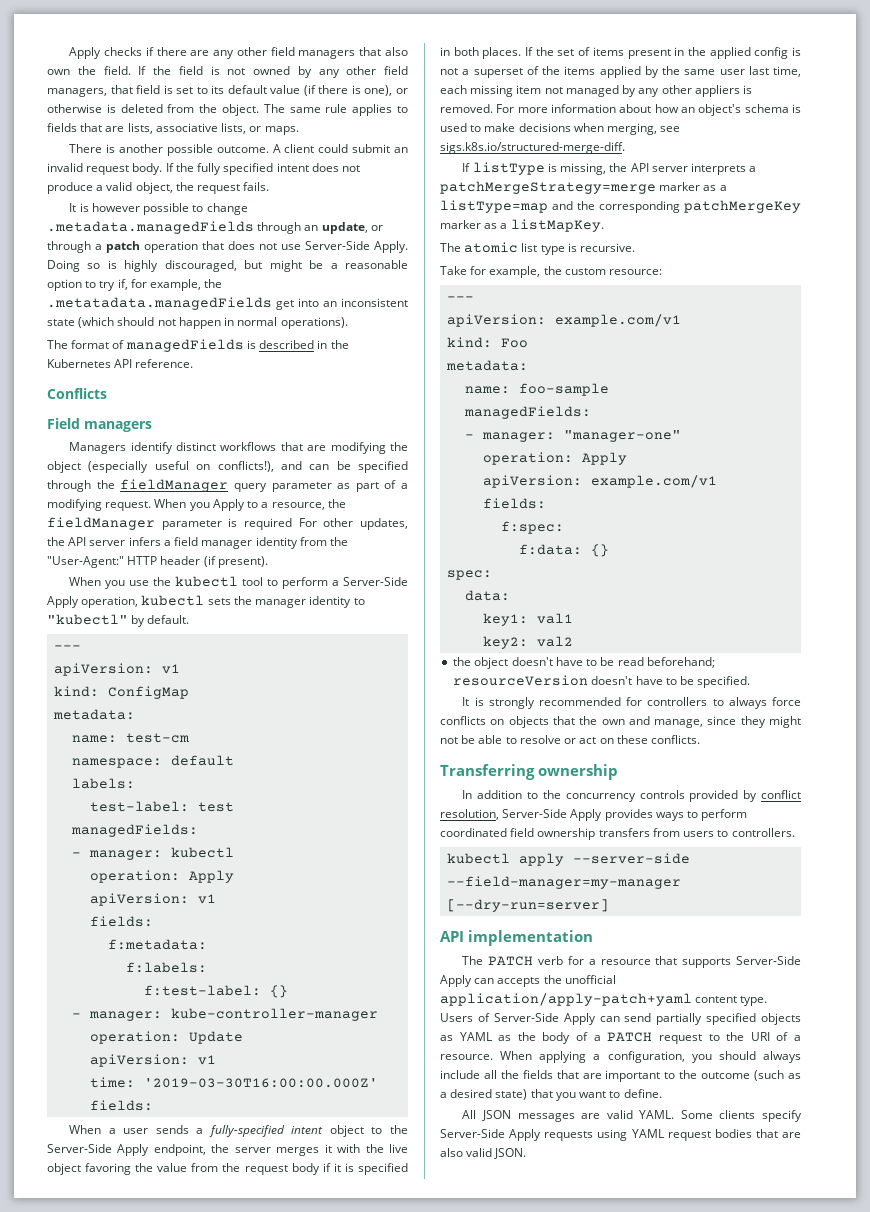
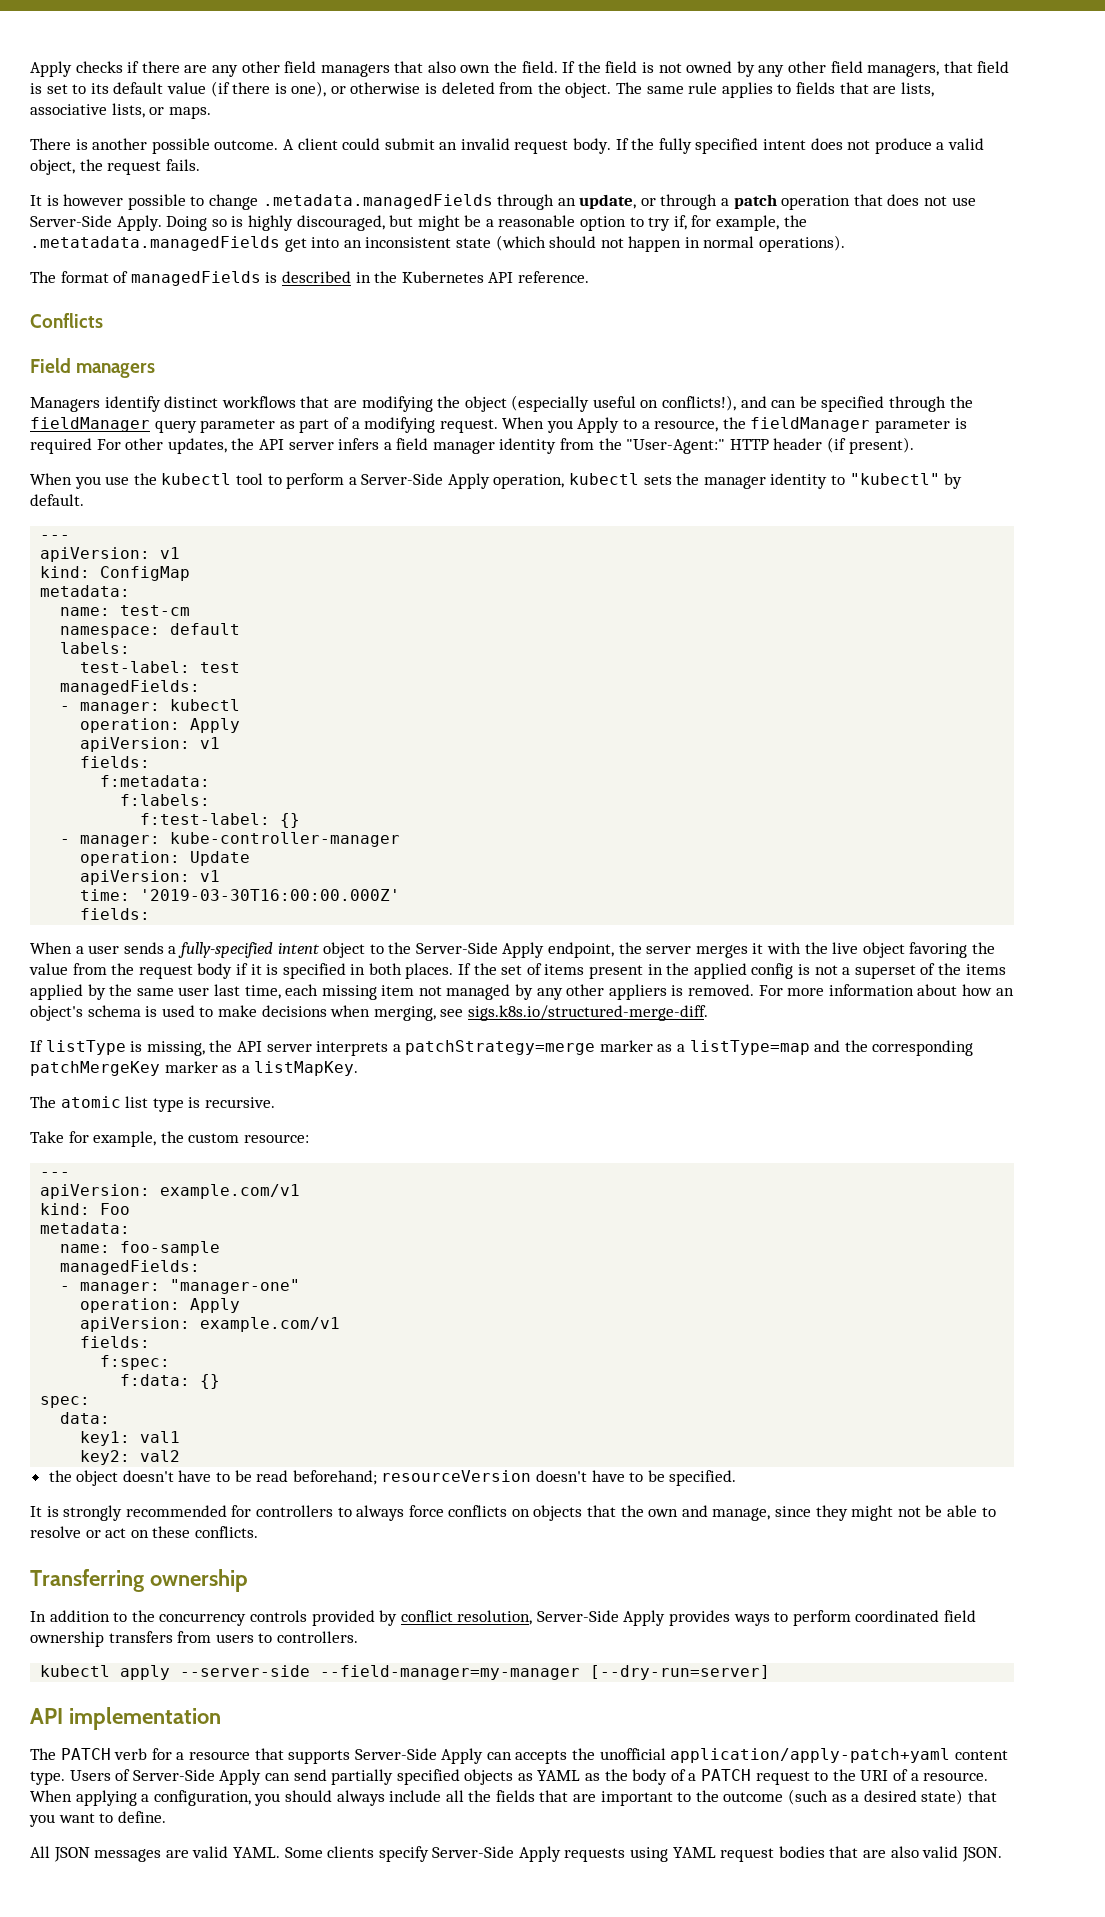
[440,181,656,194] patchMergeStrategy=merge -> [405,1040,596,1055] patchStrategy=merge

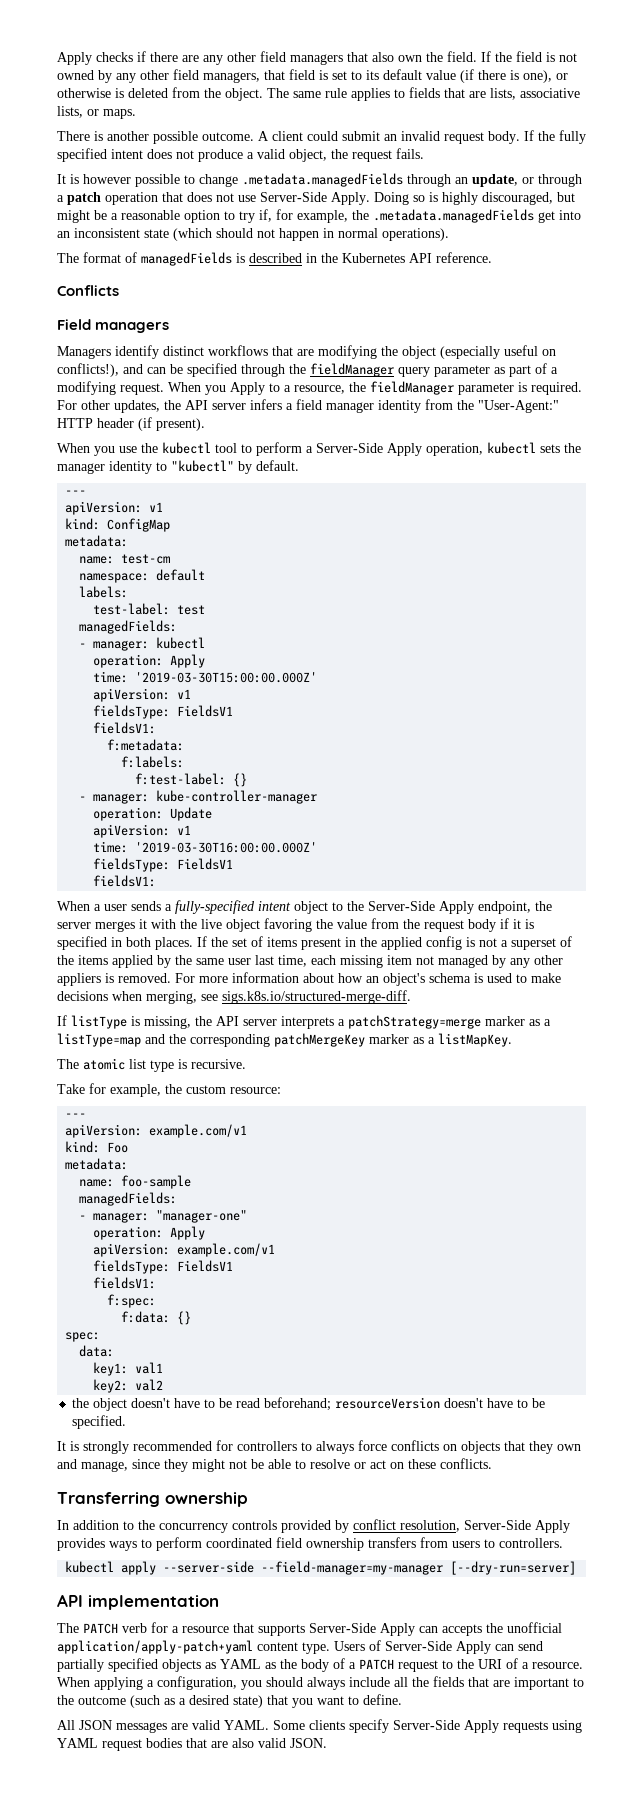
[30,236,280,251] .metatadata.managedFields -> [373,209,534,223] .metadata.managedFields
[30,438,92,454] required -> [531,382,582,395] required.
[80,737,221,752] [80,756,151,768] // apiVersion: v1 // fields: -> [93,671,318,683] [93,688,192,702] [93,705,234,719] [93,722,157,734] // time: '2019-03-30T15:00:00.000Z' // apiVersion: v1 // fieldsType: FieldsV1 // fieldsV1:
[80,908,151,920] fields: -> [93,858,234,872] [93,875,157,887] fieldsType: FieldsV1 // fieldsV1:
[80,1336,151,1348] fields: -> [93,1260,234,1274] [93,1277,157,1289] fieldsType: FieldsV1 // fieldsV1:
[620,1505,644,1517] the -> [529,1441,553,1454] they

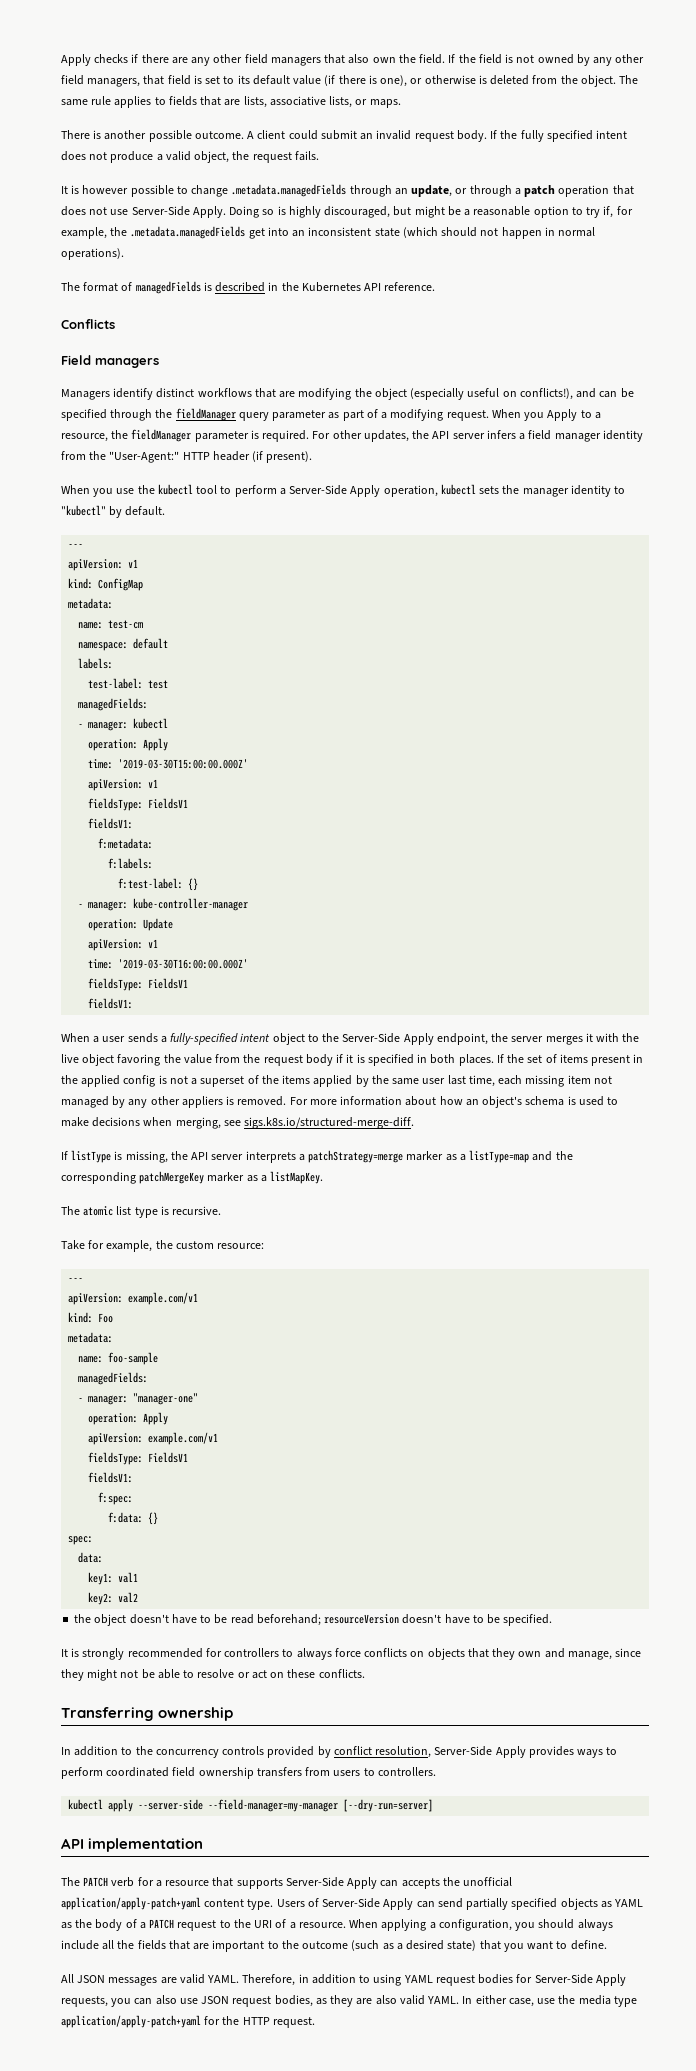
[273,1719,582,1733] [57,1738,327,1751] Some clients specify Server-Side Apply requests using YAML request bodies that are also valid JSON. -> [242,1974,626,1986] [61,1995,637,2007] [61,2015,315,2028] Therefore, in addition to using YAML request bodies for Server-Side Apply requests, you can also use JSON request bodies, as they are also valid YAML. In either case, use the media type application/apply-patch+yaml for the HTTP request.

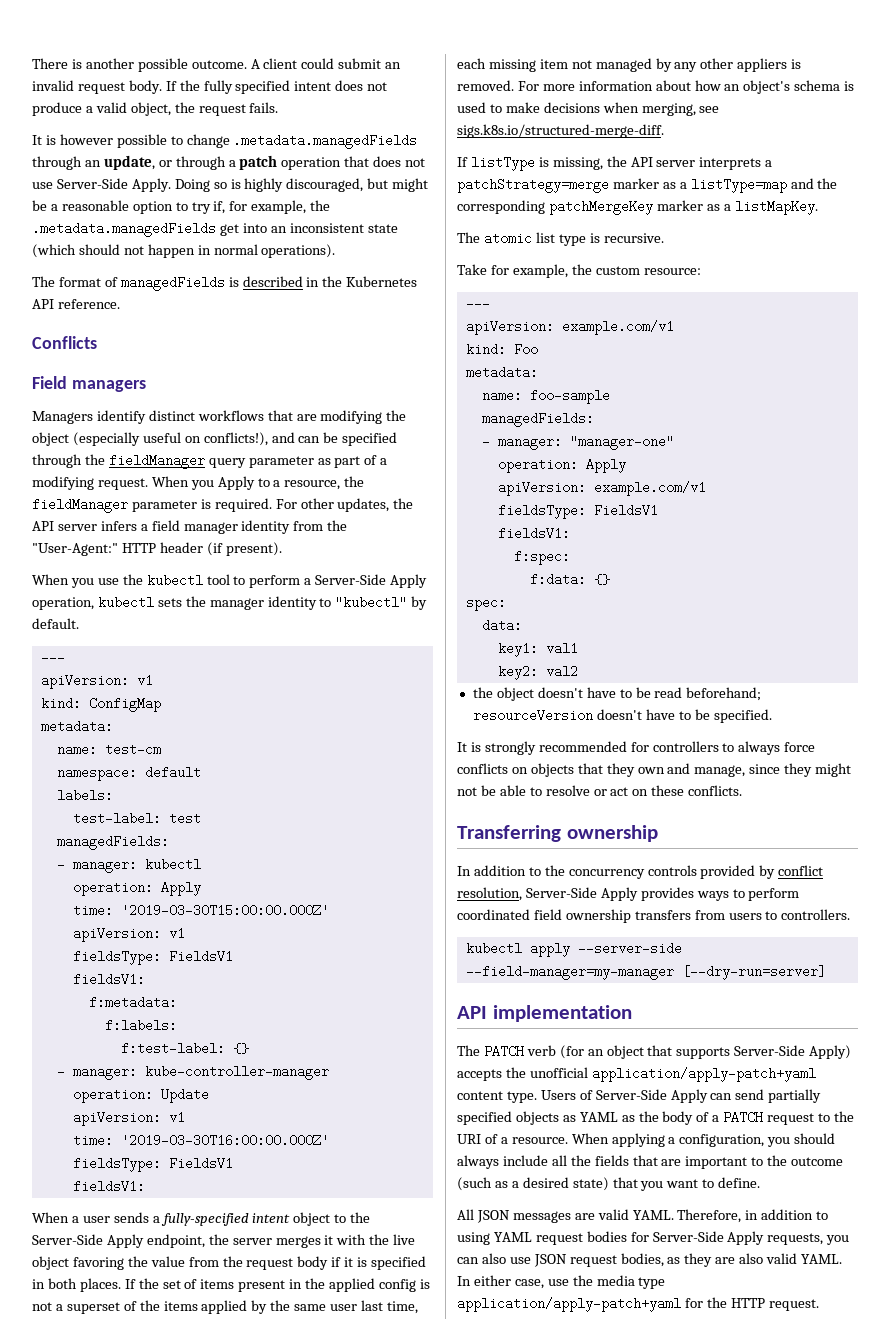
[61,54,645,66] [61,75,639,87] [61,96,401,108] Apply checks if there are any other field managers that also own the field. If the field is not owned by any other field managers, that field is set to its default value (if there is one), or otherwise is deleted from the object. The same rule applies to fields that are lists, associative lists, or maps. // -> (32, 63) none
[137,1877,210,1887] for a resource -> [559,1045,644,1059] (for an object
[347,1877,399,1889] Apply can -> [809,1045,852,1059] Apply)

